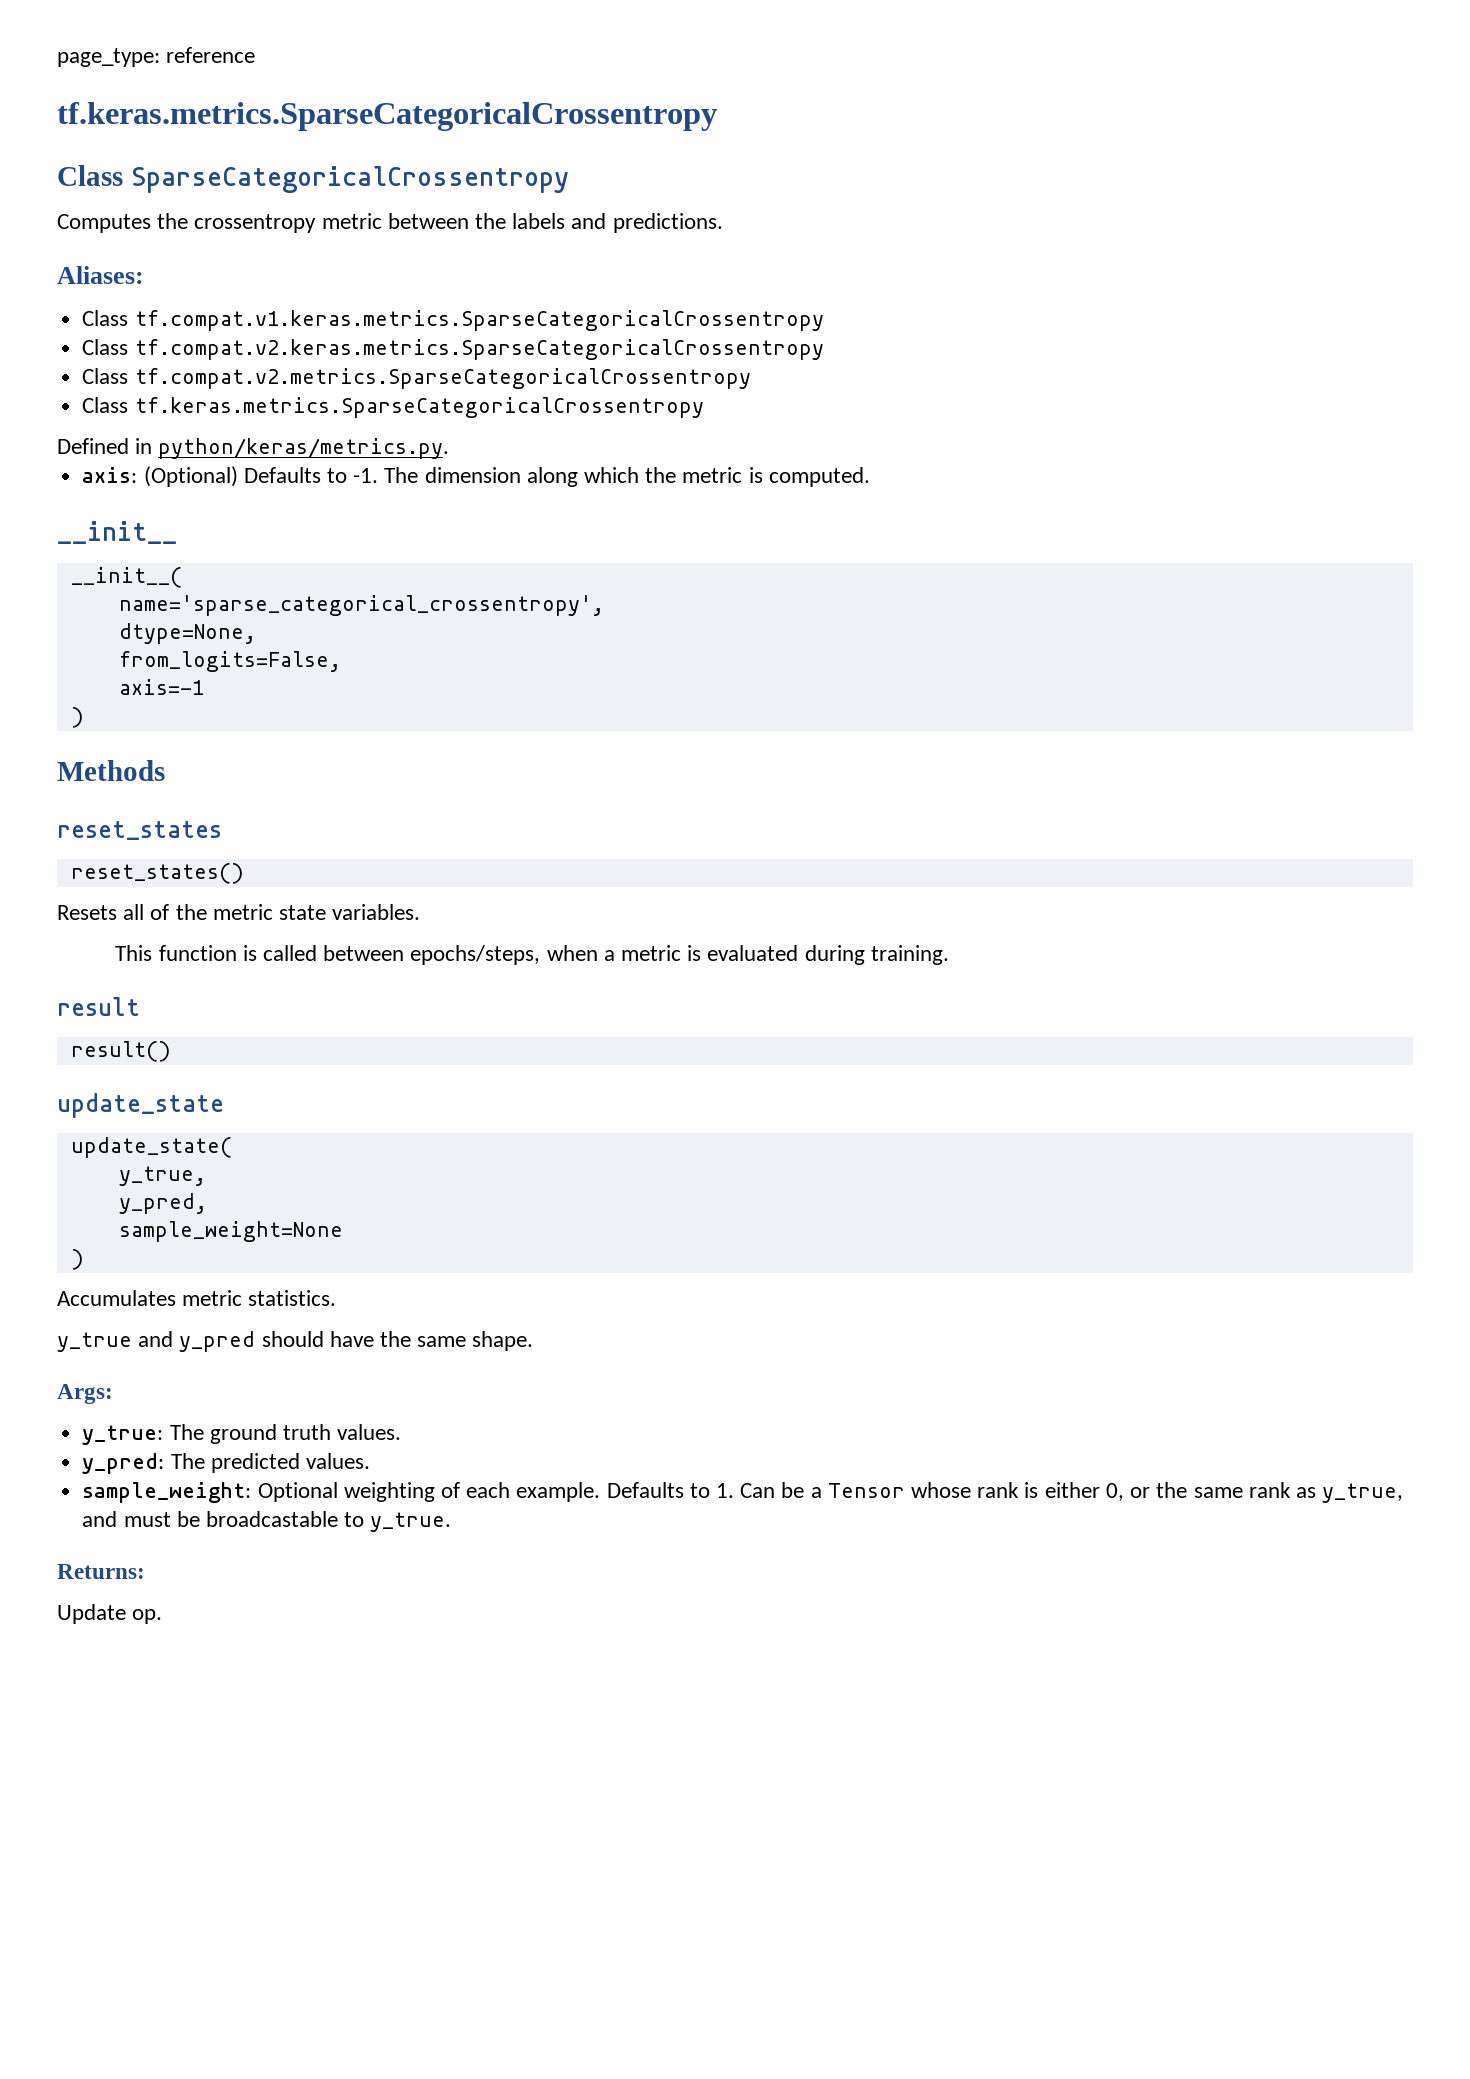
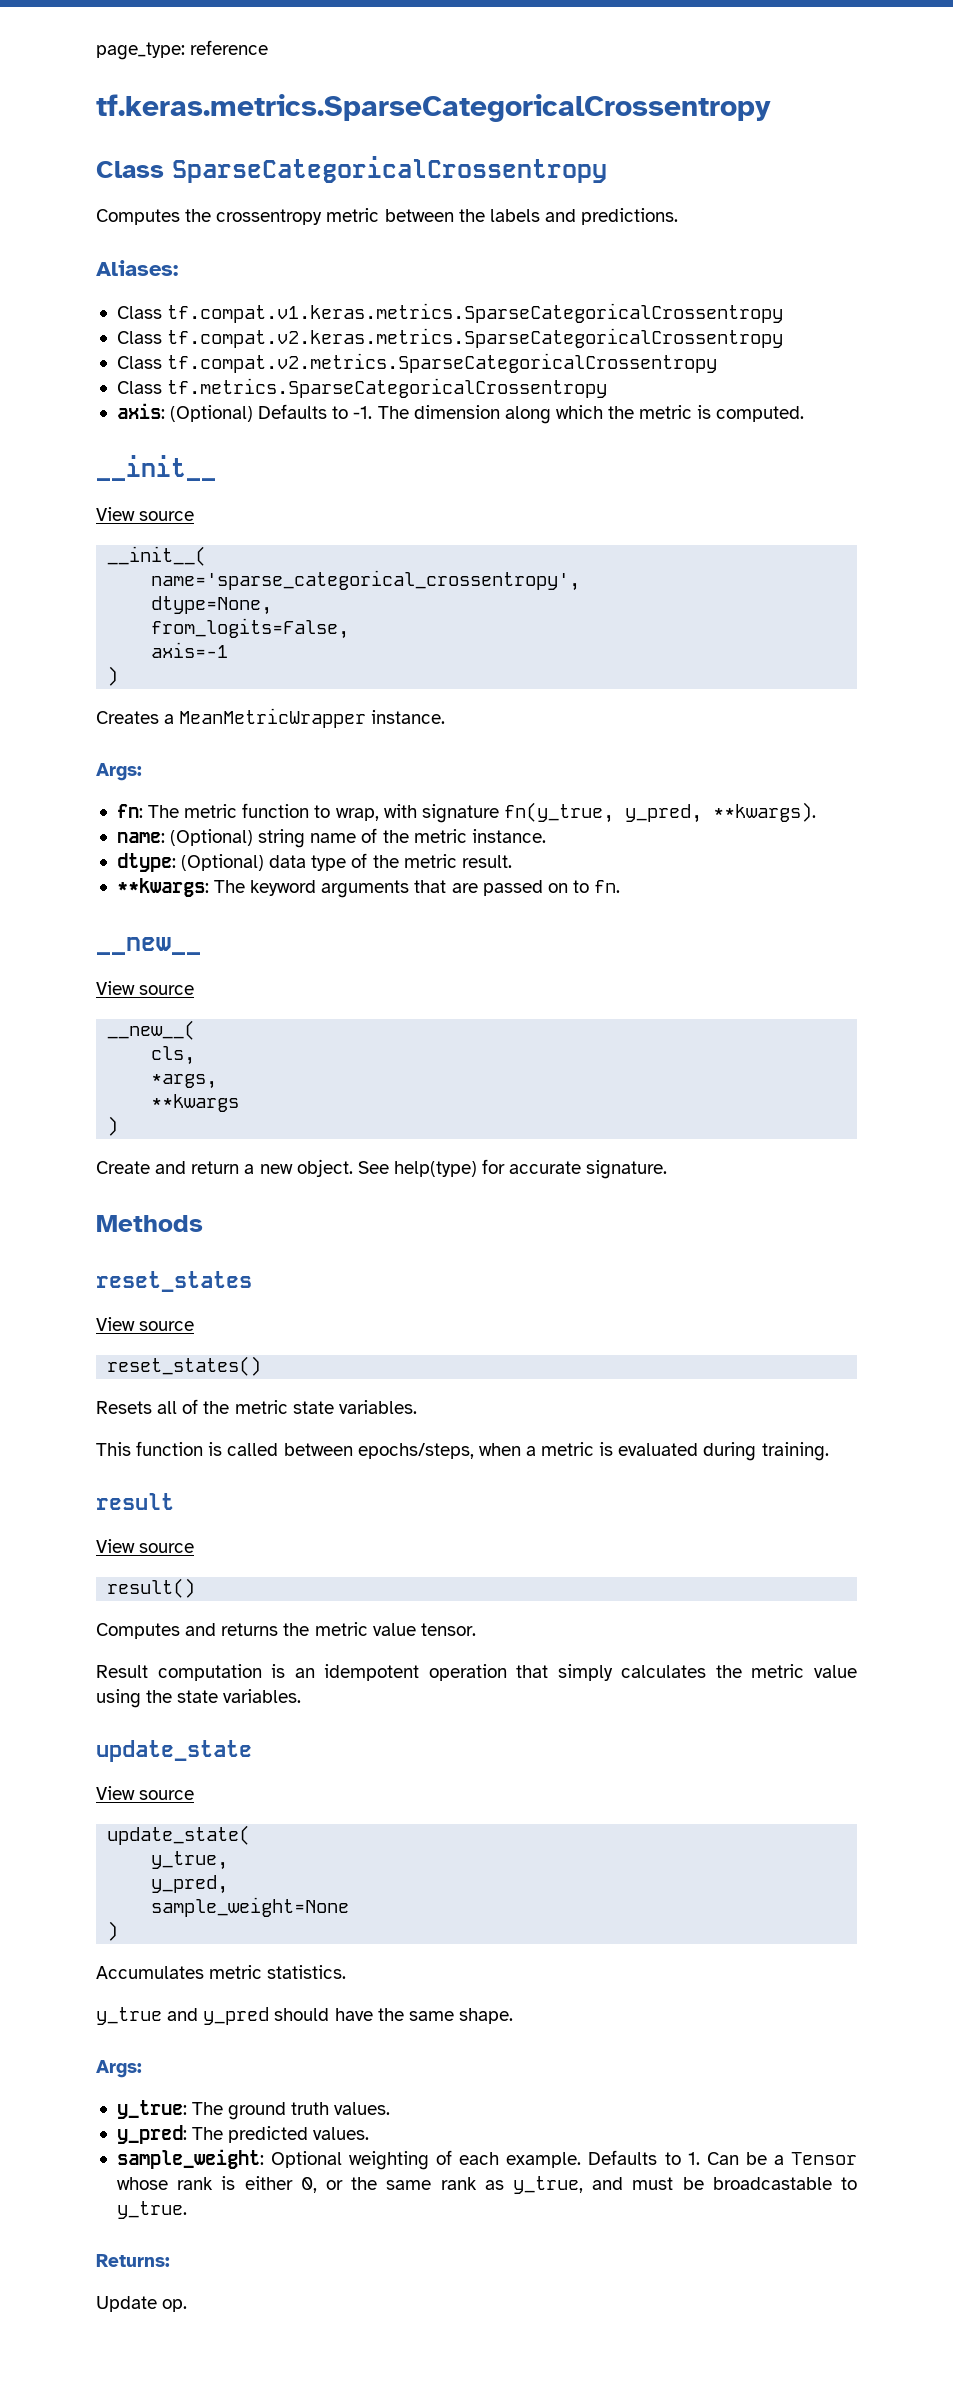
[134,397,704,418] [57,438,450,459] tf.keras.metrics.SparseCategoricalCrossentropy // Defined in python/keras/metrics.py. -> [167,378,608,398] tf.metrics.SparseCategoricalCrossentropy
(177, 532) none -> [96,507,195,521] // View source
(84, 717) none -> [96,708,446,728] [96,763,142,781] [116,802,816,823] [116,828,546,848] [116,853,512,872] [116,878,621,898] [96,937,201,955] [96,981,195,995] [107,1020,196,1040] [151,1046,196,1065] [151,1074,218,1089] [151,1094,240,1112] [107,1116,119,1136] [96,1159,668,1179] // Creates a MeanMetricWrapper instance. // Args: // fn: The metric function to wrap, with signature fn(y_true, y_pred, **kwargs). // name: (Optional) string name of the metric instance. // dtype: (Optional) data type of the metric result. // **kwargs: The keyword arguments that are passed on to fn. // __new__ // View source // __new__( // cls, // *args, // **kwargs // ) // Create and return a new object. See help(type) for accurate signature.
(222, 830) none -> [96,1317,195,1331] // View source
(140, 1006) none -> [96,1539,195,1553] // View source
(171, 1051) none -> [96,1622,476,1639] [96,1664,857,1681] [96,1689,302,1708] // Computes and returns the metric value tensor. // Result computation is an idempotent operation that simply calculates the metric value using the state variables.
(224, 1105) none -> [96,1786,195,1800] // View source

